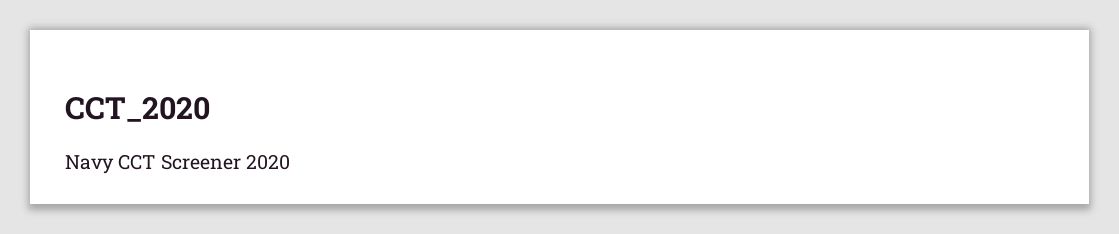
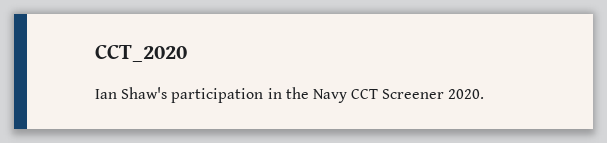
(210, 109) none -> [95,87,309,103] Ian Shaw's participation in the
[245,154,290,170] 2020 -> [448,89,485,99] 2020.

